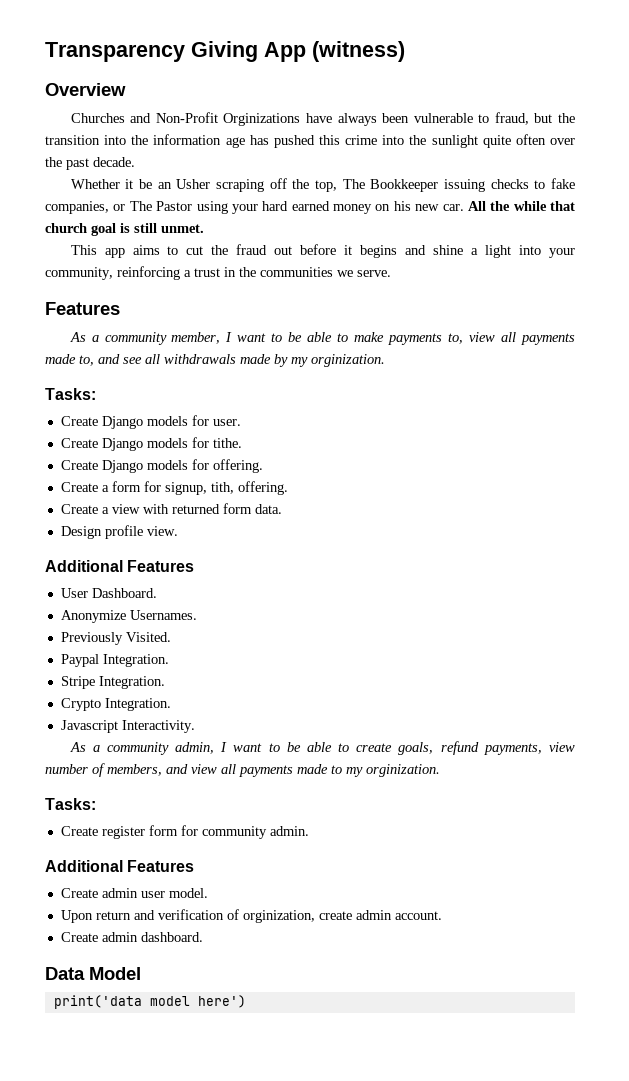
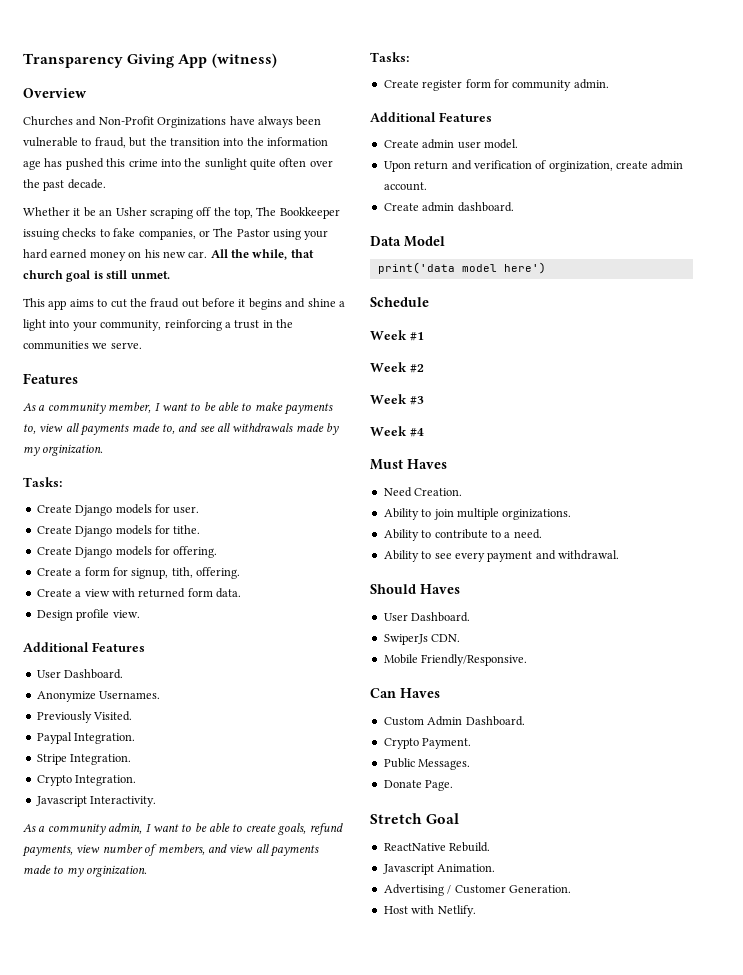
[513,201,547,211] while -> [252,249,288,260] while,
(246, 1001) none -> [370,297,429,307] [370,330,424,341] [370,362,424,373] [370,394,424,405] [370,426,424,437] [370,459,447,470] [383,487,463,497] [383,508,572,520] [383,529,542,541] [383,550,619,562] [370,584,460,594] [383,612,471,622] [383,634,461,645] [383,654,528,666] [370,688,440,698] [383,716,525,726] [383,738,472,749] [383,758,471,770] [383,780,454,791] [370,813,460,824] [383,842,491,852] [382,864,496,875] [383,884,571,896] [383,905,476,917] // Schedule // Week #1 // Week #2 // Week #3 // Week #4 // Must Haves // Need Creation. // Ability to join multiple orginizations. // Ability to contribute to a need. // Ability to see every payment and withdrawal. // Should Haves // User Dashboard. // SwiperJs CDN. // Mobile Friendly/Responsive. // Can Haves // Custom Admin Dashboard. // Crypto Payment. // Public Messages. // Donate Page. // Stretch Goal // ReactNative Rebuild. // Javascript Animation. // Advertising / Customer Generation. // Host with Netlify.

